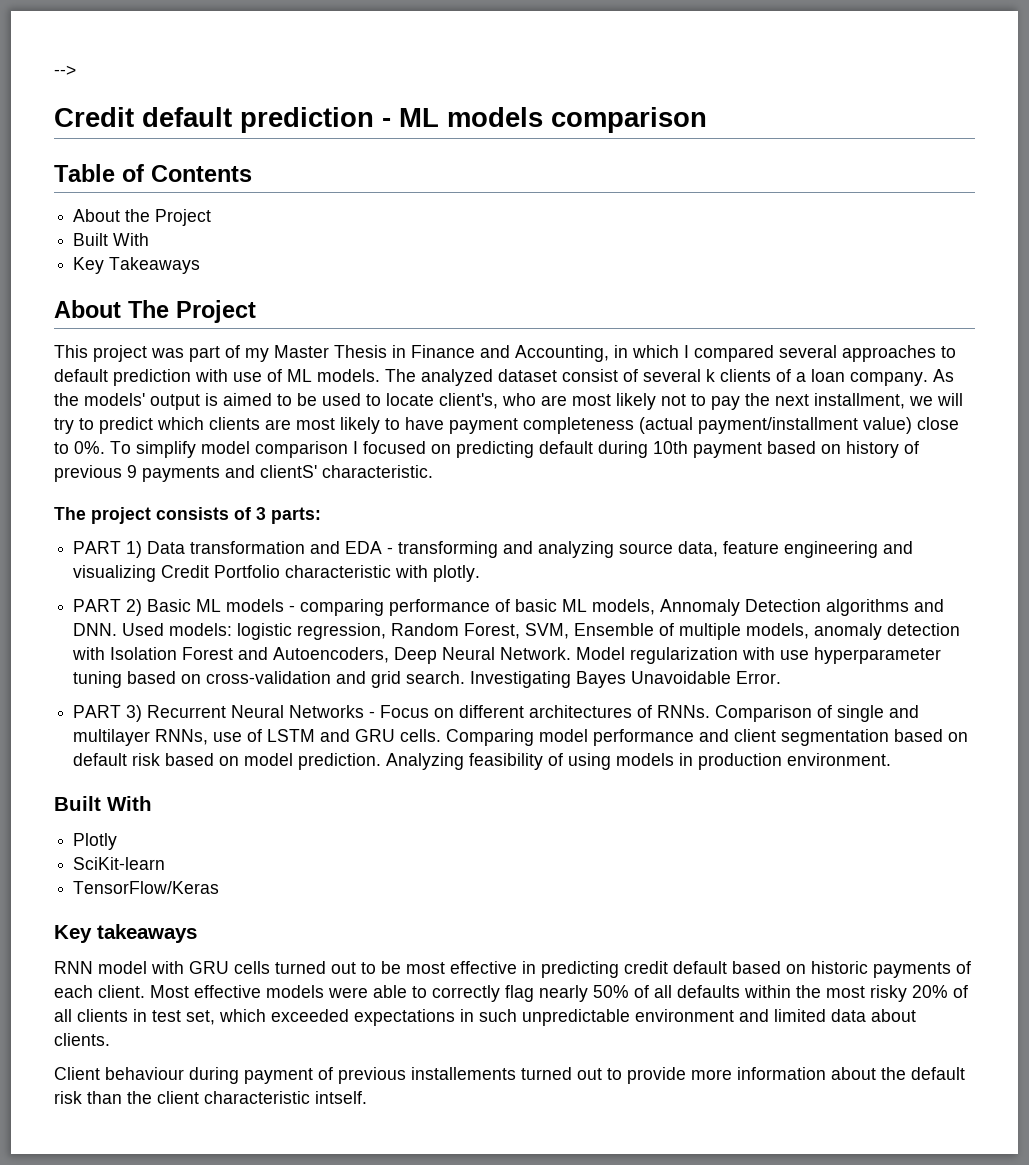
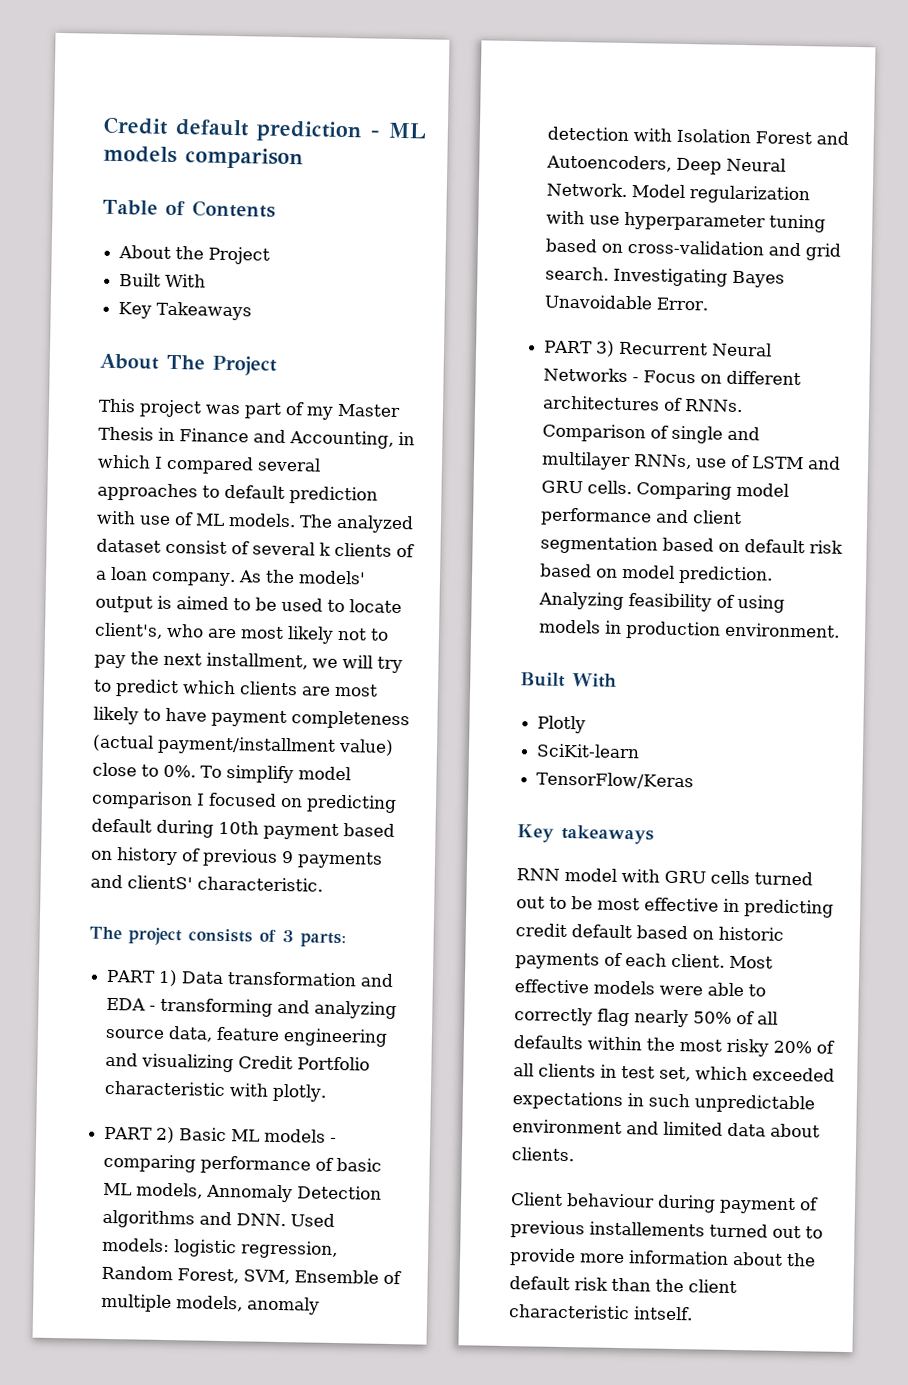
[54,65,76,76] --> // -> (103, 125) none

